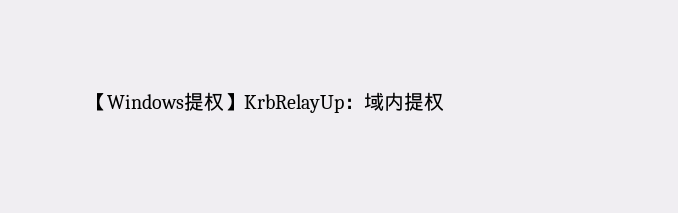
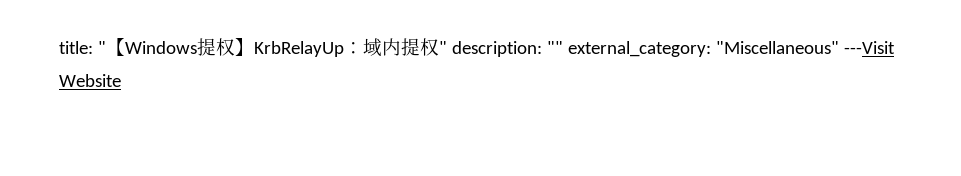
(87, 102) none -> [59,41,106,54] title: "
(444, 101) none -> [438,41,895,57] [59,74,121,87] " description: "" external_category: "Miscellaneous" ---Visit Website

